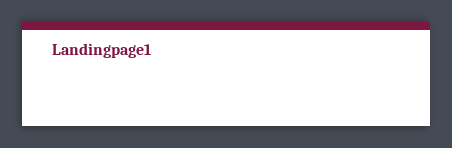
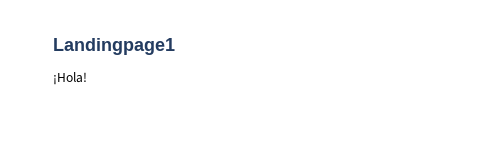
(151, 50) none -> [53,72,87,85] // ¡Hola!

